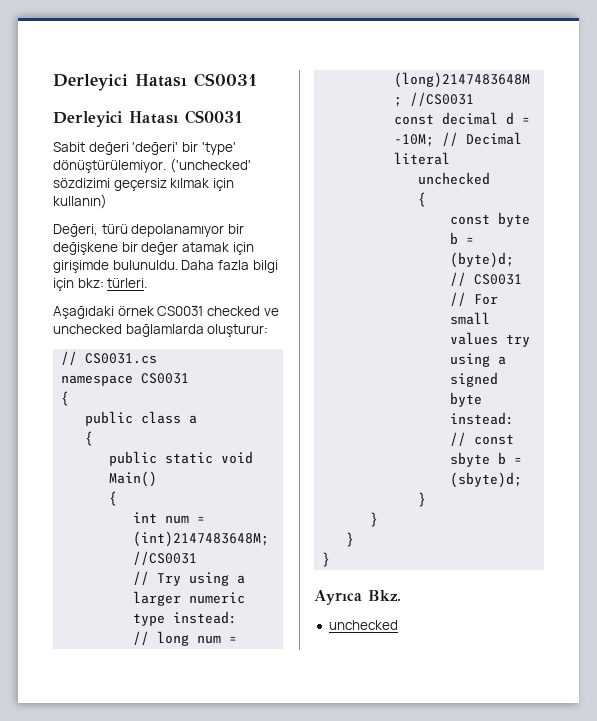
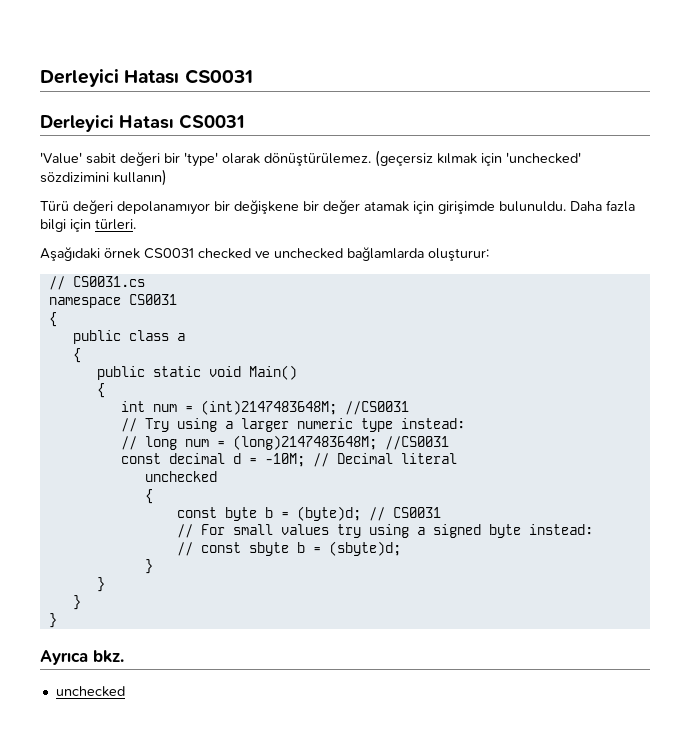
[53,142,236,155] [53,158,251,173] [53,178,234,191] Sabit değeri 'değeri' bir 'type' dönüştürülemiyor. ('unchecked' sözdizimi geçersiz kılmak için -> [40,150,581,167] [40,172,109,183] 'Value' sabit değeri bir 'type' olarak dönüştürülemez. (geçersiz kılmak için 'unchecked' sözdizimini
[53,224,128,237] Değeri, türü -> [40,200,113,214] Türü değeri
[77,278,104,288] bkz: -> (91, 225) none
[367,590,401,601] Bkz. -> [93,650,124,663] bkz.

